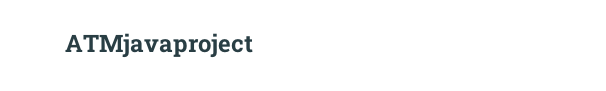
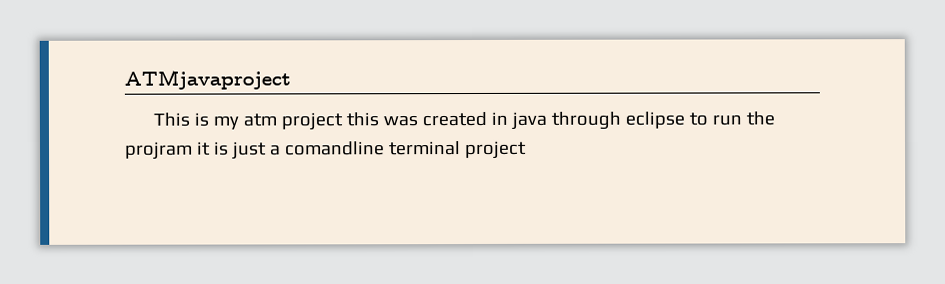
(253, 45) none -> [153,111,776,131] [124,140,527,160] // This is my atm project this was created in java through eclipse to run the projram it is just a comandline terminal project

